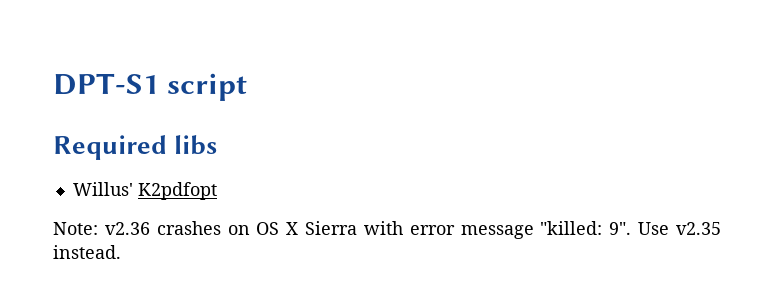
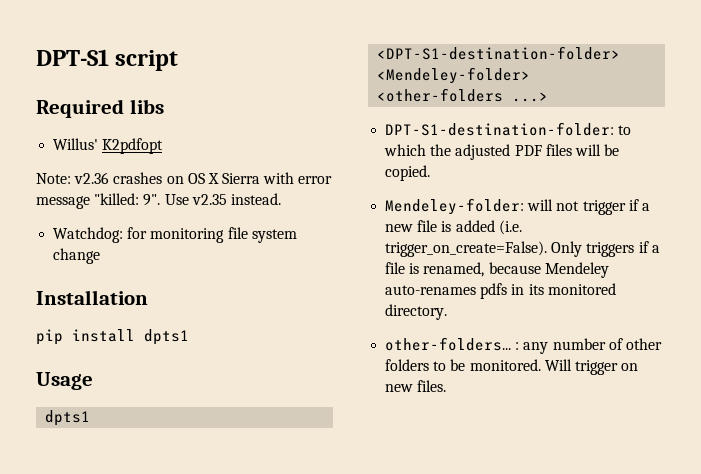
(121, 252) none -> [53,227,297,243] [53,248,101,264] [36,290,148,305] [36,329,189,345] [36,372,93,390] [45,410,91,426] [377,46,621,60] [377,67,531,84] [377,88,549,102] [385,122,632,136] [384,144,620,160] [385,165,431,181] [385,198,650,215] [385,220,522,235] [385,241,660,257] [385,262,609,278] [385,283,616,299] [385,304,448,320] [385,337,662,354] [385,359,639,375] [385,380,447,392] // Watchdog: for monitoring file system change // Installation // pip install dpts1 // Usage // dpts1 <DPT-S1-destination-folder> <Mendeley-folder> <other-folders ...> // DPT-S1-destination-folder: to which the adjusted PDF files will be copied. // Mendeley-folder: will not trigger if a new file is added (i.e. trigger_on_create=False). Only triggers if a file is renamed, because Mendeley auto-renames pdfs in its monitored directory. // other-folders... : any number of other folders to be monitored. Will trigger on new files.

